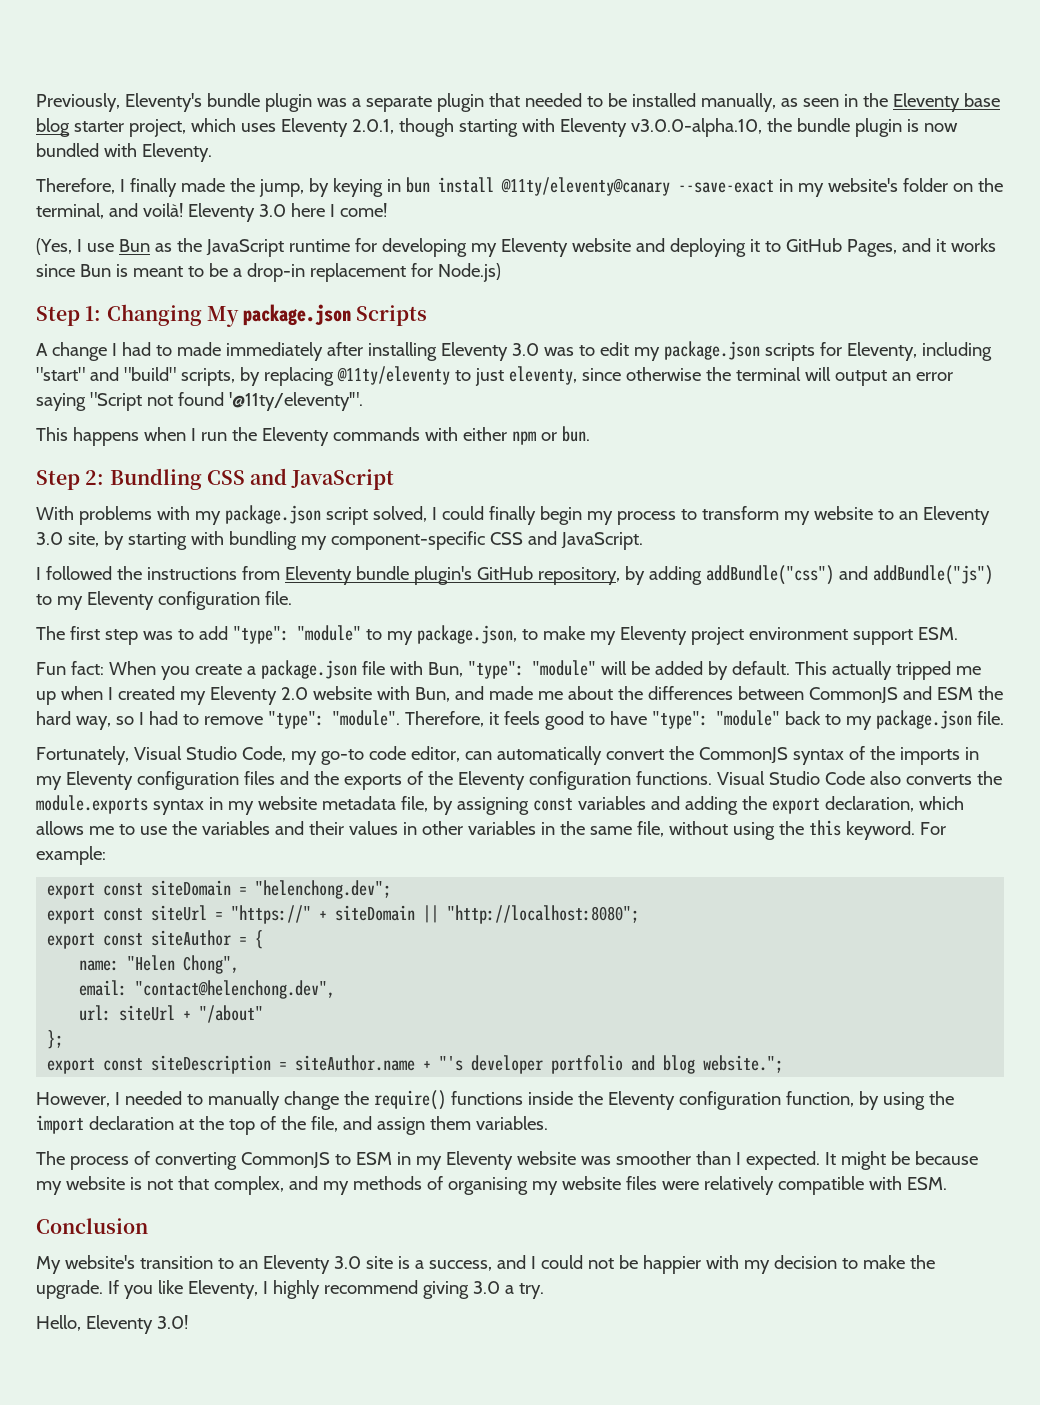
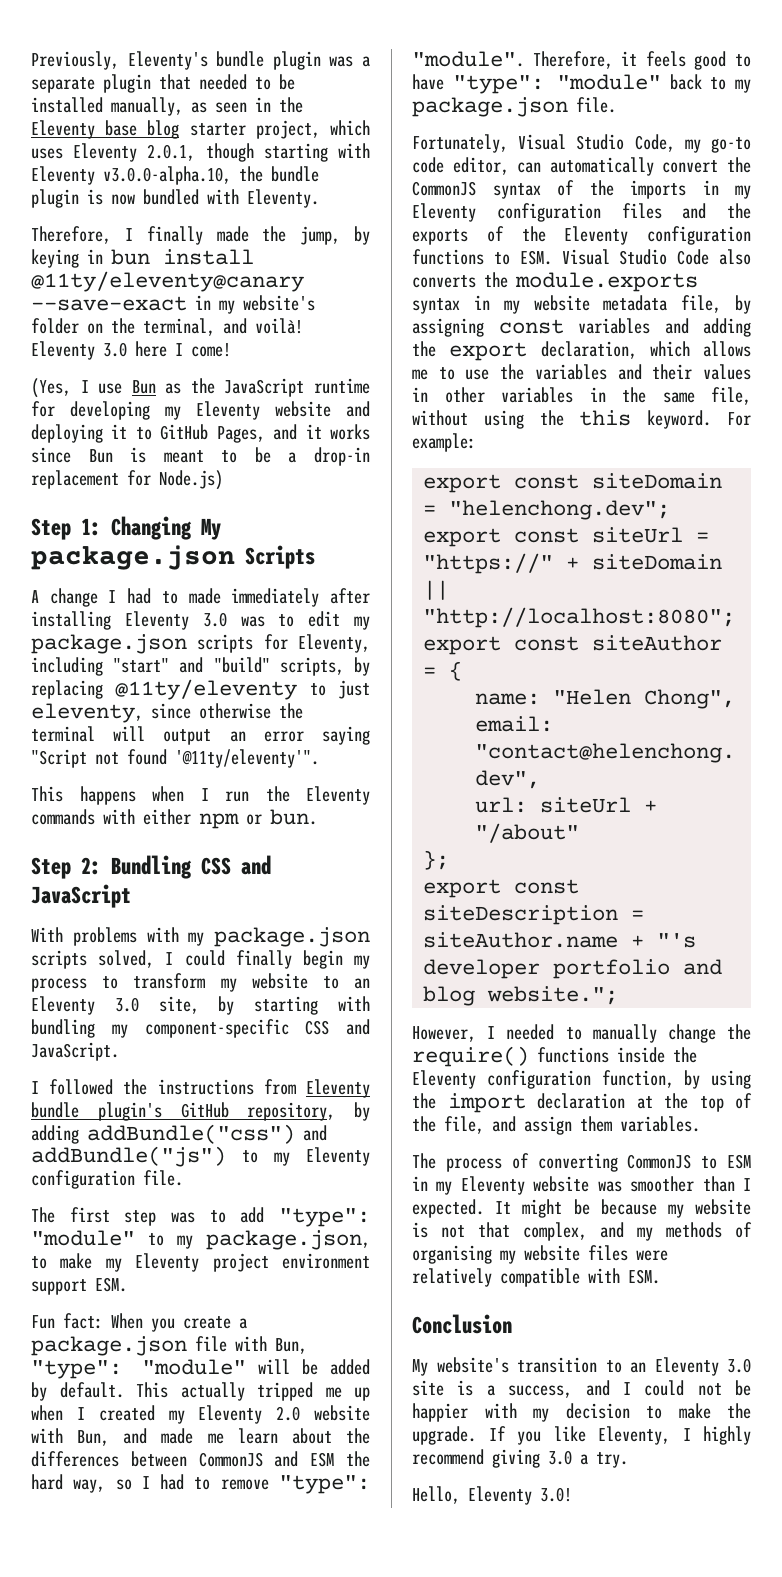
[325,507,368,525] script -> [31,950,87,969] scripts
(563, 695) none -> [237,1428,278,1444] learn
[635,771,712,785] functions. -> [412,249,552,265] functions to ESM.

